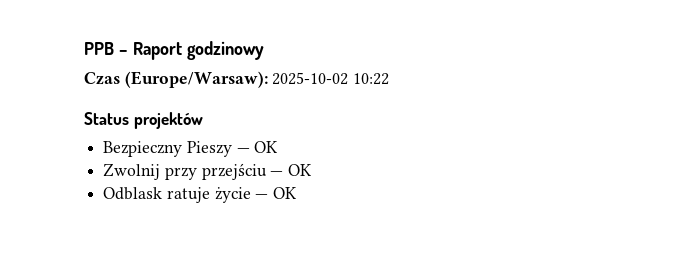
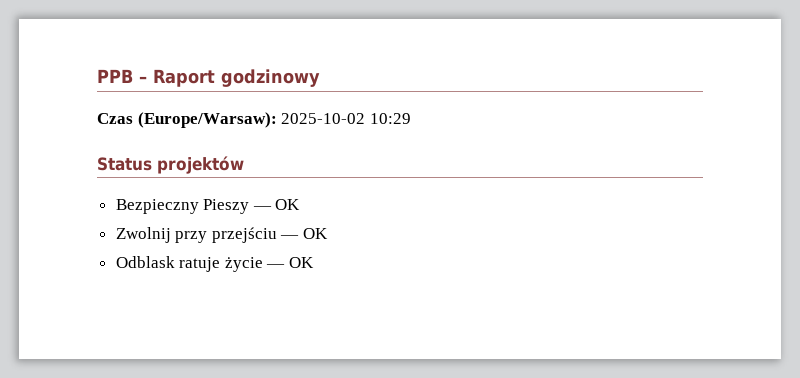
[353,73,390,85] 10:22 -> [369,113,411,124] 10:29

